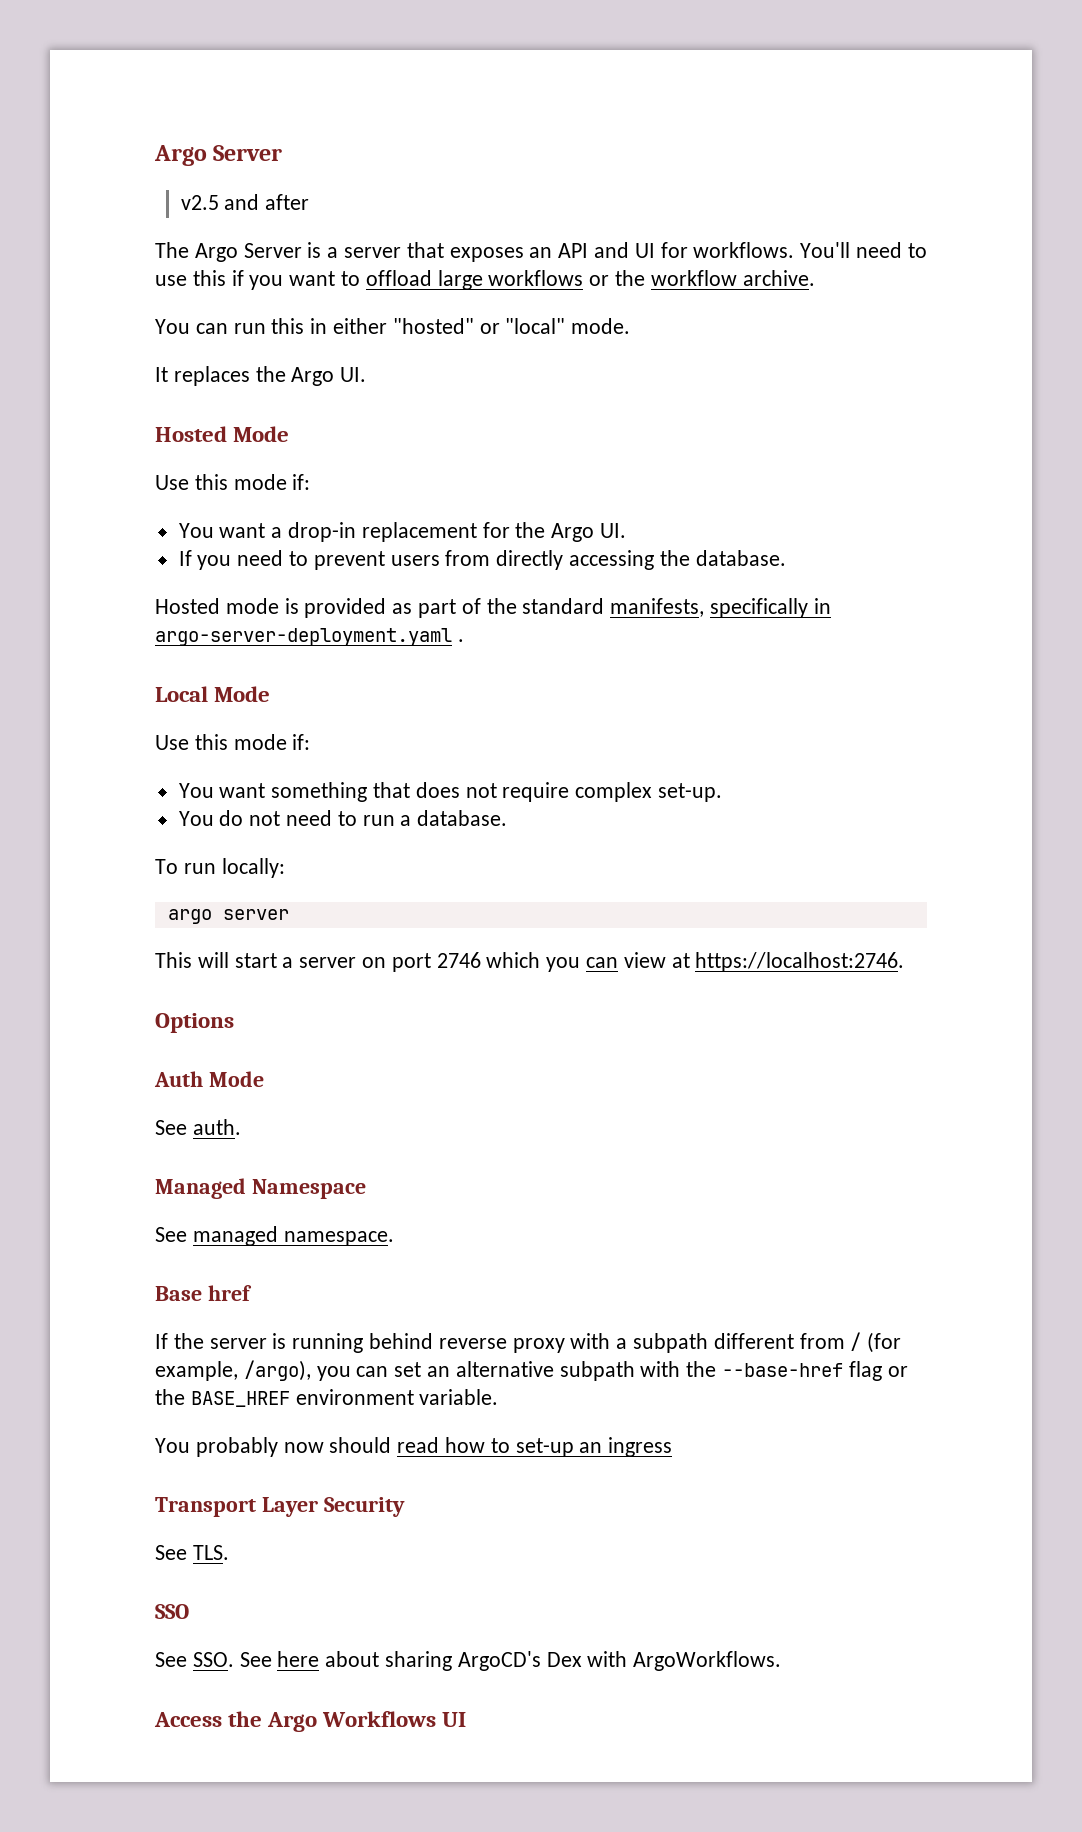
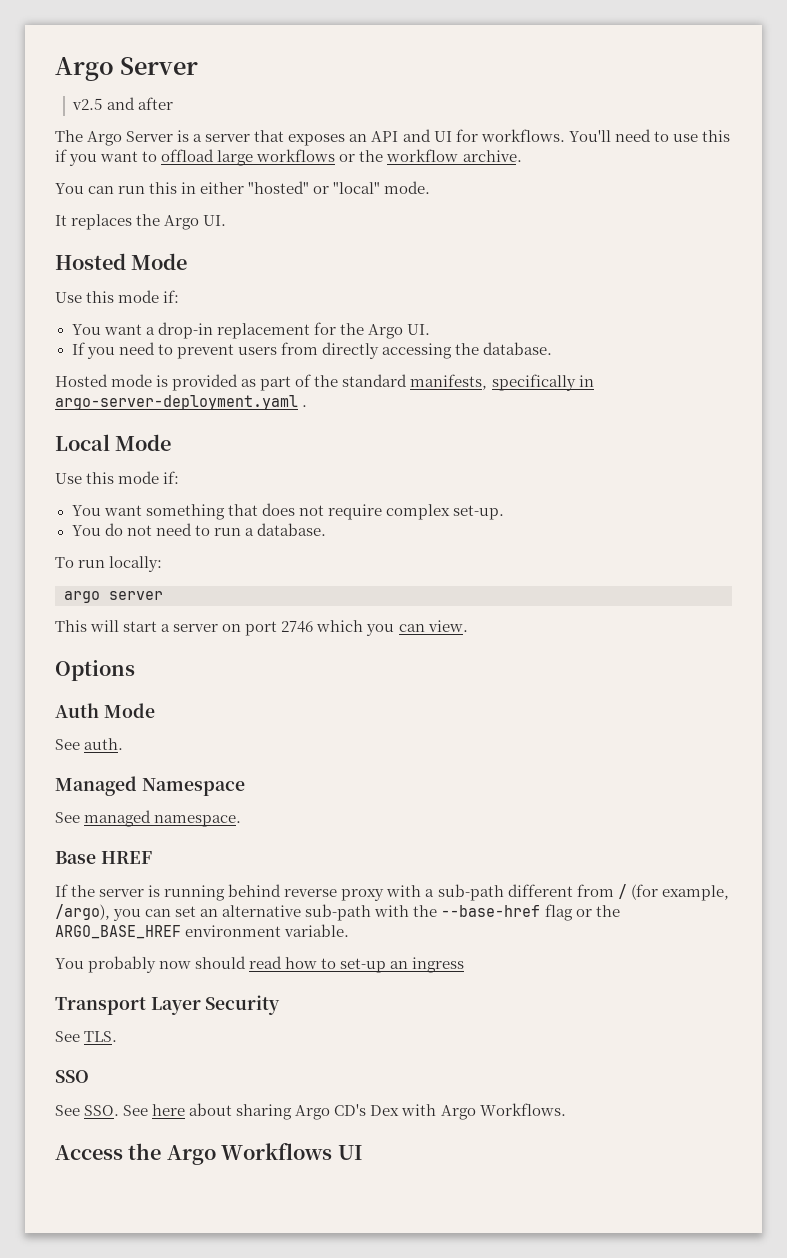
[623,952,905,972] view at https://localhost:2746. -> [427,620,468,632] view.
[207,1285,252,1301] href -> [100,851,152,864] HREF
[633,1333,709,1353] subpath -> [437,884,504,901] sub-path
[559,1361,635,1381] subpath -> [305,904,372,921] sub-path
[190,1391,290,1407] BASE_HREF -> [55,925,181,939] ARGO_BASE_HREF
[457,1651,782,1671] ArgoCD's Dex with ArgoWorkflows. -> [295,1103,566,1120] Argo CD's Dex with Argo Workflows.

